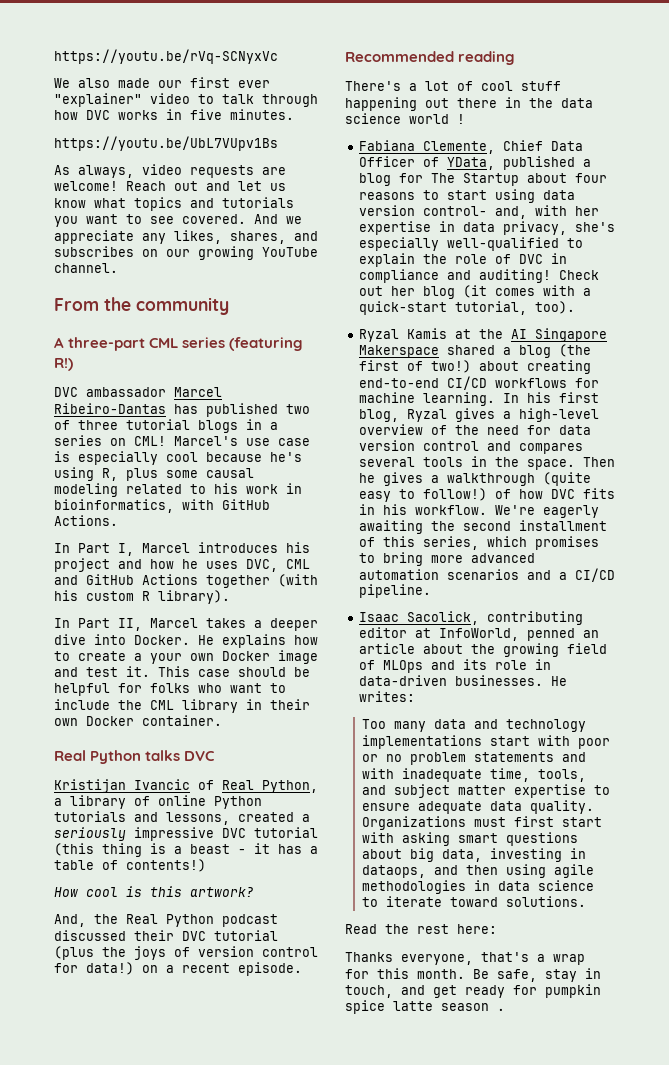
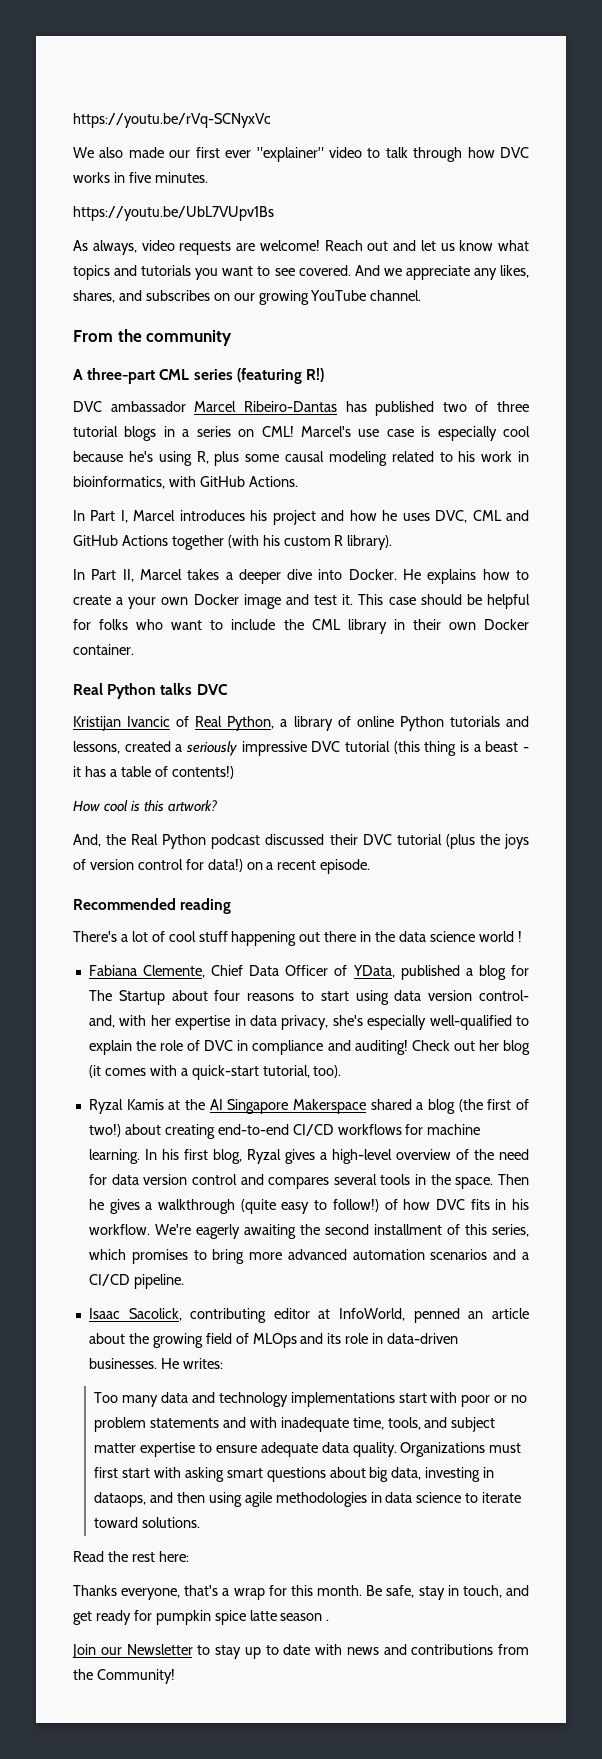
(505, 1009) none -> [72,1644,529,1659] [73,1669,175,1684] // Join our Newsletter to stay up to date with news and contributions from the Community!

